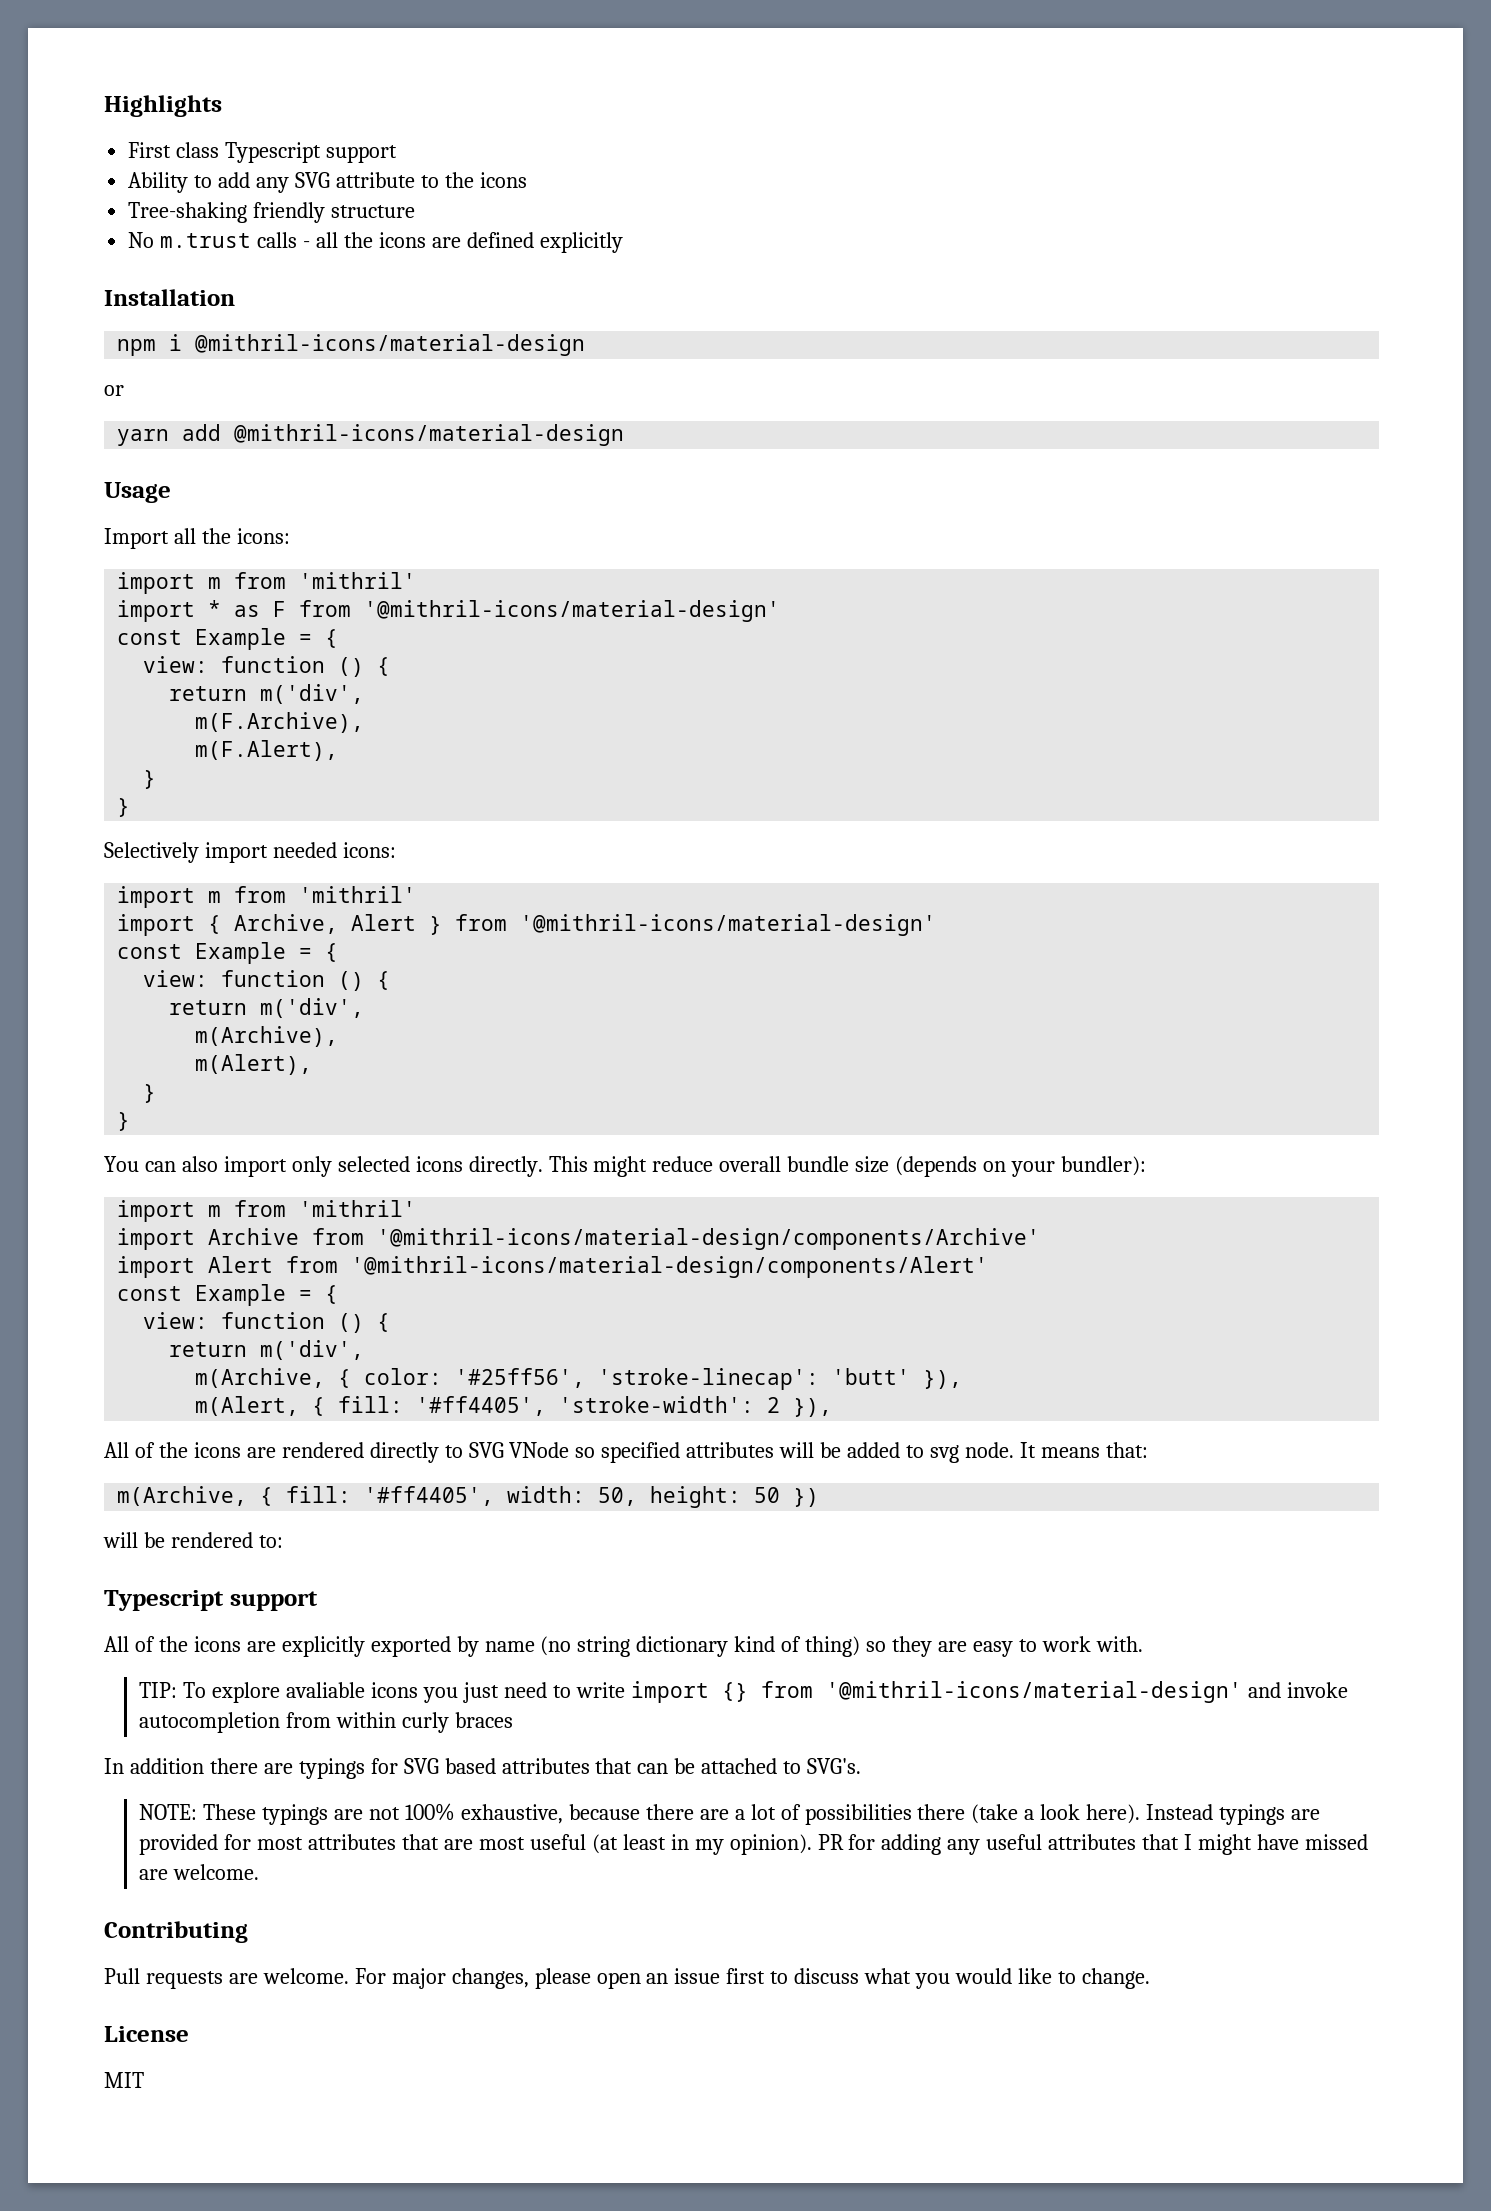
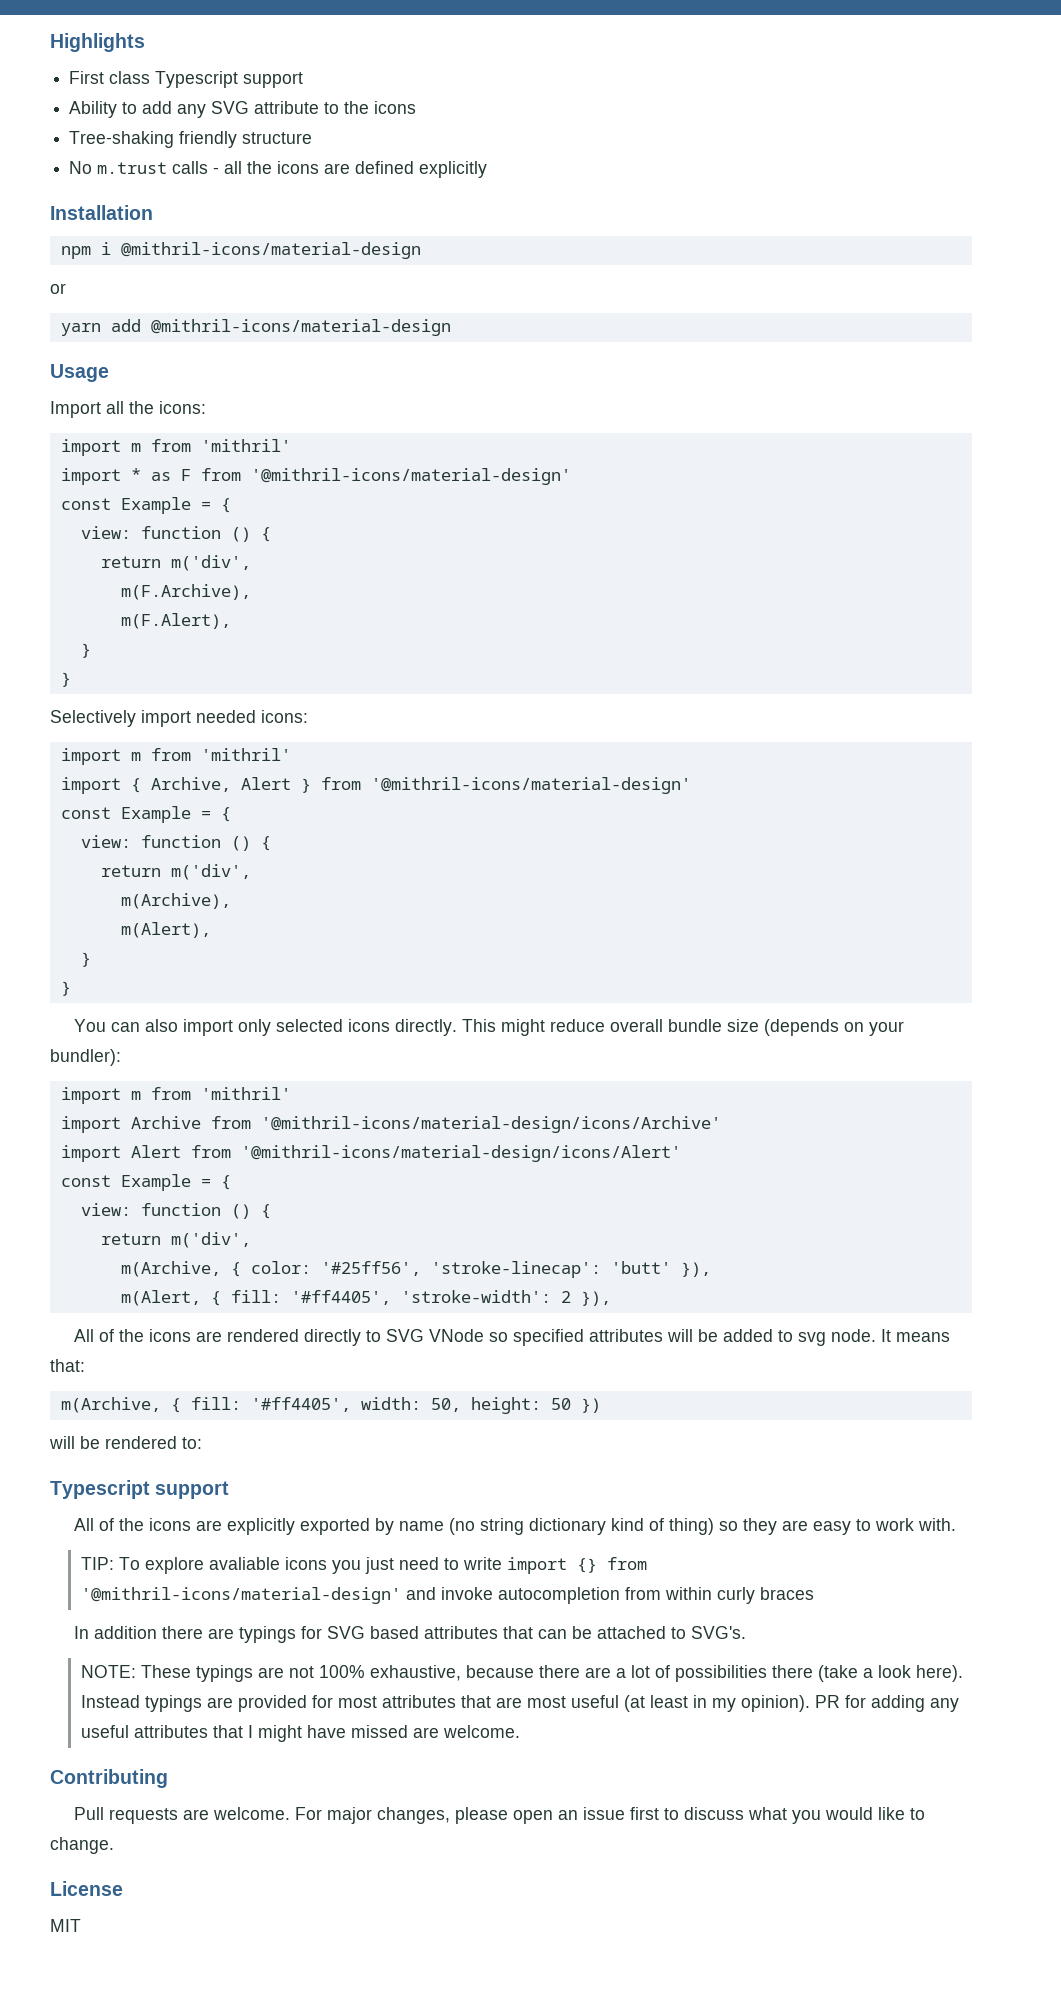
[377,1228,1041,1250] '@mithril-icons/material-design/components/Archive' -> [260,1116,721,1133] '@mithril-icons/material-design/icons/Archive'
[351,1256,989,1278] '@mithril-icons/material-design/components/Alert' -> [240,1145,681,1162] '@mithril-icons/material-design/icons/Alert'

